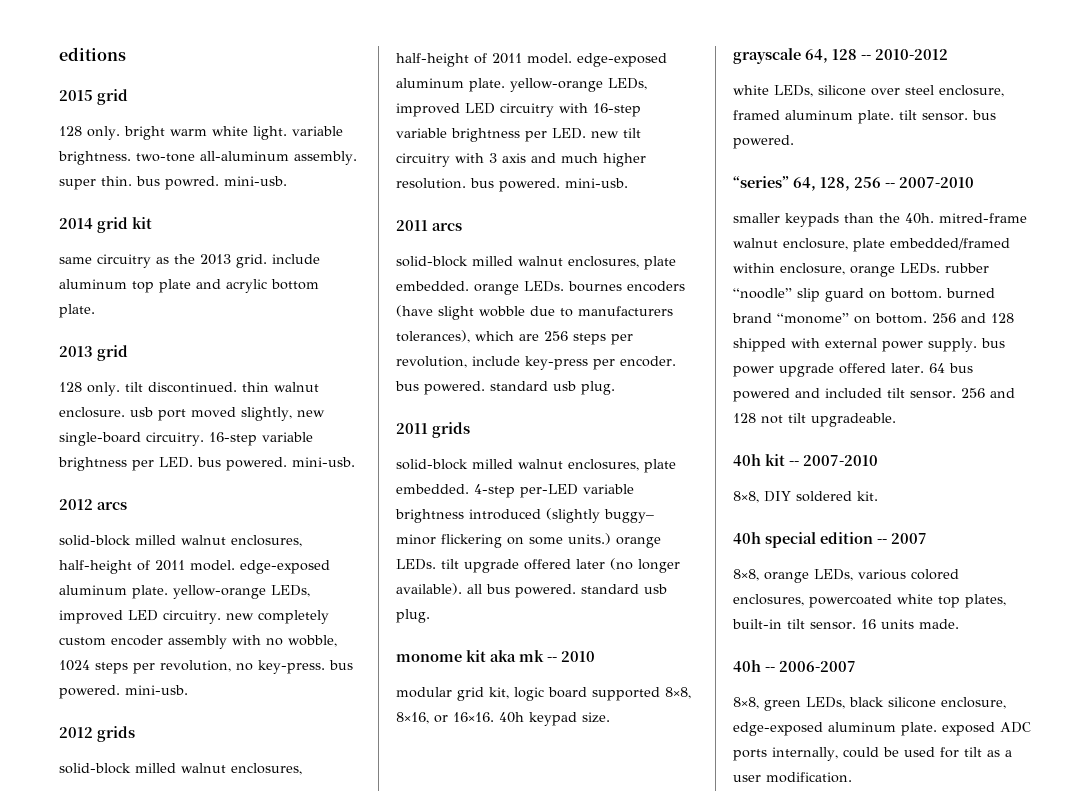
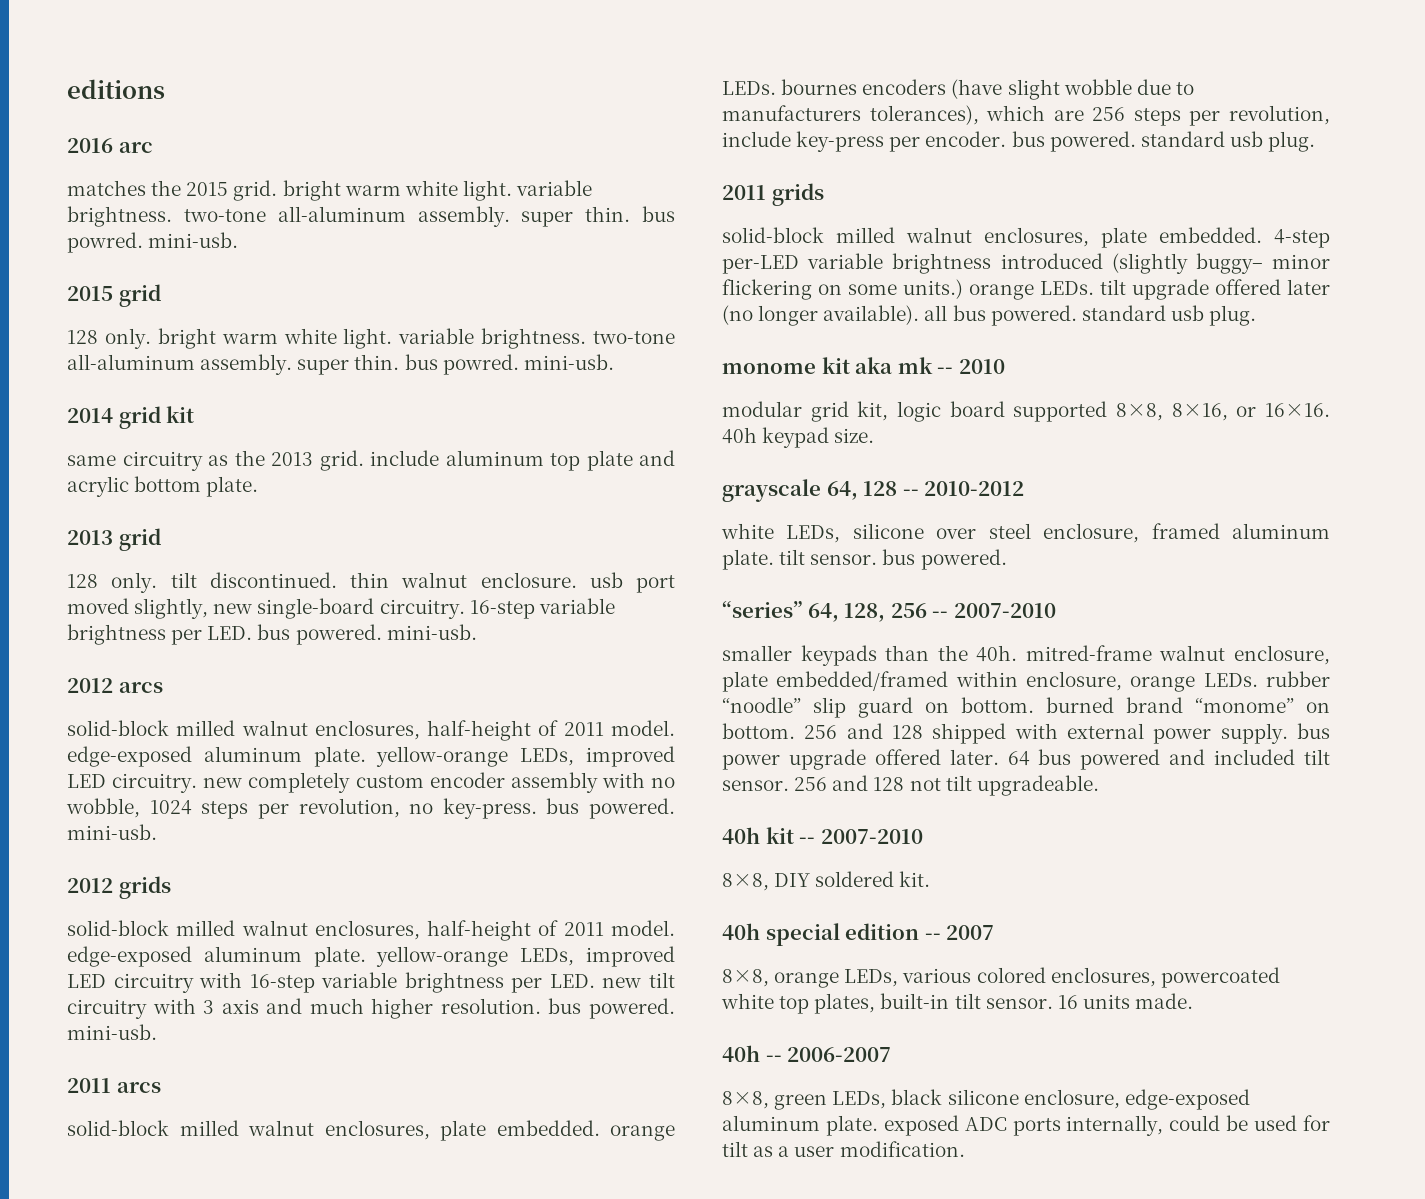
(126, 54) none -> [67,138,153,153] [67,180,593,201] [67,206,675,227] [67,232,239,253] // 2016 arc // matches the 2015 grid. bright warm white light. variable brightness. two-tone all-aluminum assembly. super thin. bus powred. mini-usb.

